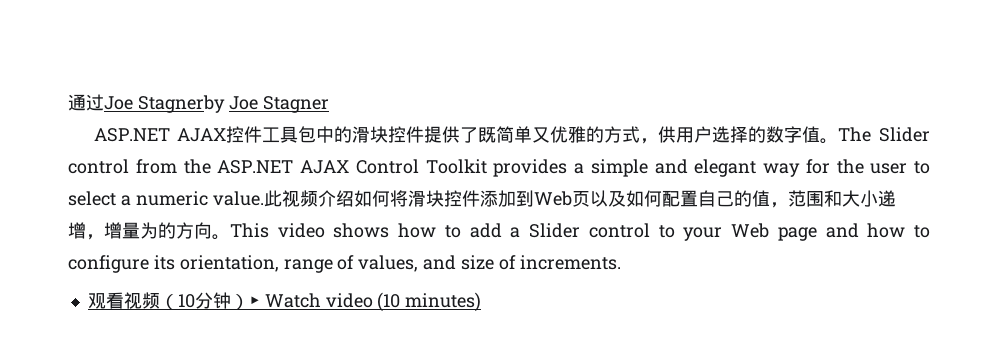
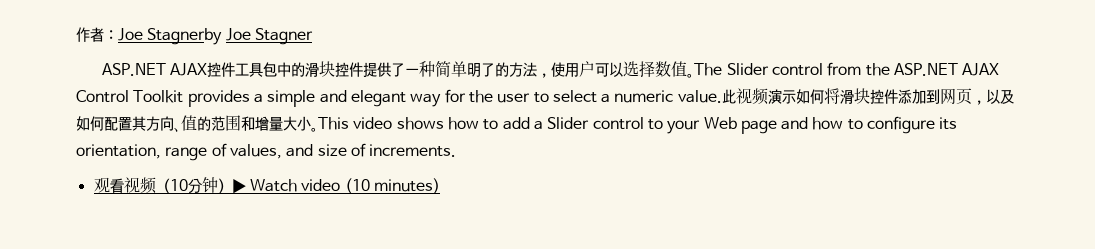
[68,94,104,111] 通过 -> [76,27,118,42] 作者：
[478,126,803,144] 既简单又优雅的方式，供用户选择的数字 -> [405,61,672,78] 一种简单明了的方法，使用户可以选择数
[317,190,354,207] 介绍 -> [767,89,796,104] 演示
[533,191,590,207] Web页 -> [939,88,986,105] 网页，
[697,190,896,208] [68,222,212,240] 自己的值，范围和大小递增，增量为的方向 -> [132,115,311,132] 其方向、值的范围和增量大小

